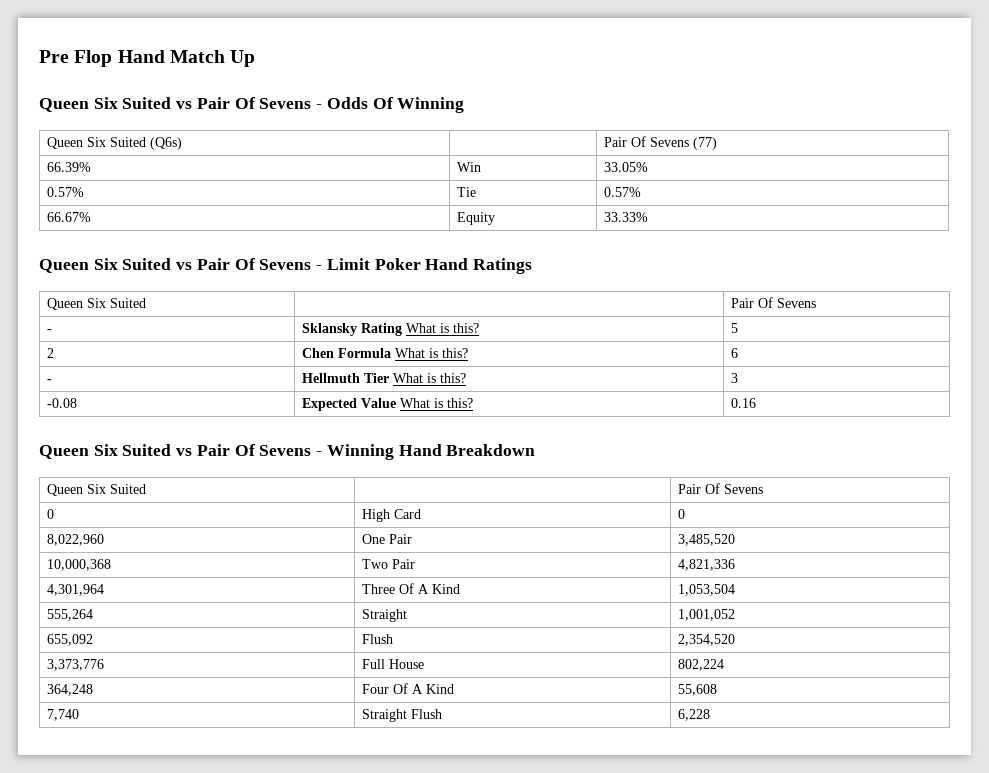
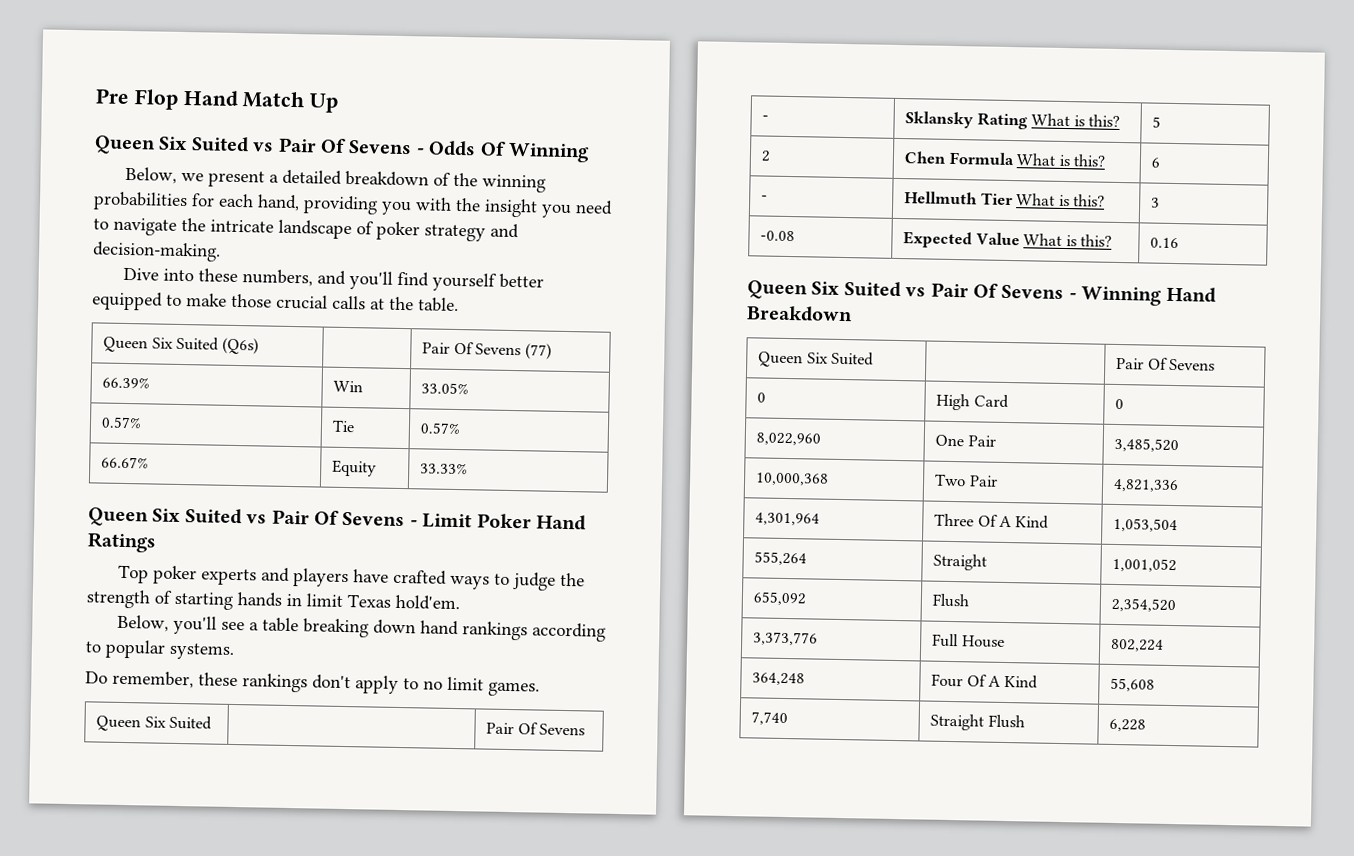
(465, 105) none -> [124,166,546,193] [93,191,613,219] [93,217,519,242] [92,241,221,262] [122,267,544,292] [92,291,459,313] // Below, we present a detailed breakdown of the winning probabilities for each hand, providing you with the insight you need to navigate the intricate landscape of poker strategy and decision-making. // Dive into these numbers, and you'll find yourself better equipped to make those crucial calls at the table.
(532, 266) none -> [117,564,585,591] [86,589,460,611] [116,614,606,642] [85,639,235,660] [85,670,540,697] // Top poker experts and players have crafted ways to judge the strength of starting hands in limit Texas hold'em. // Below, you'll see a table breaking down hand rankings according to popular systems. // Do remember, these rankings don't apply to no limit games.

